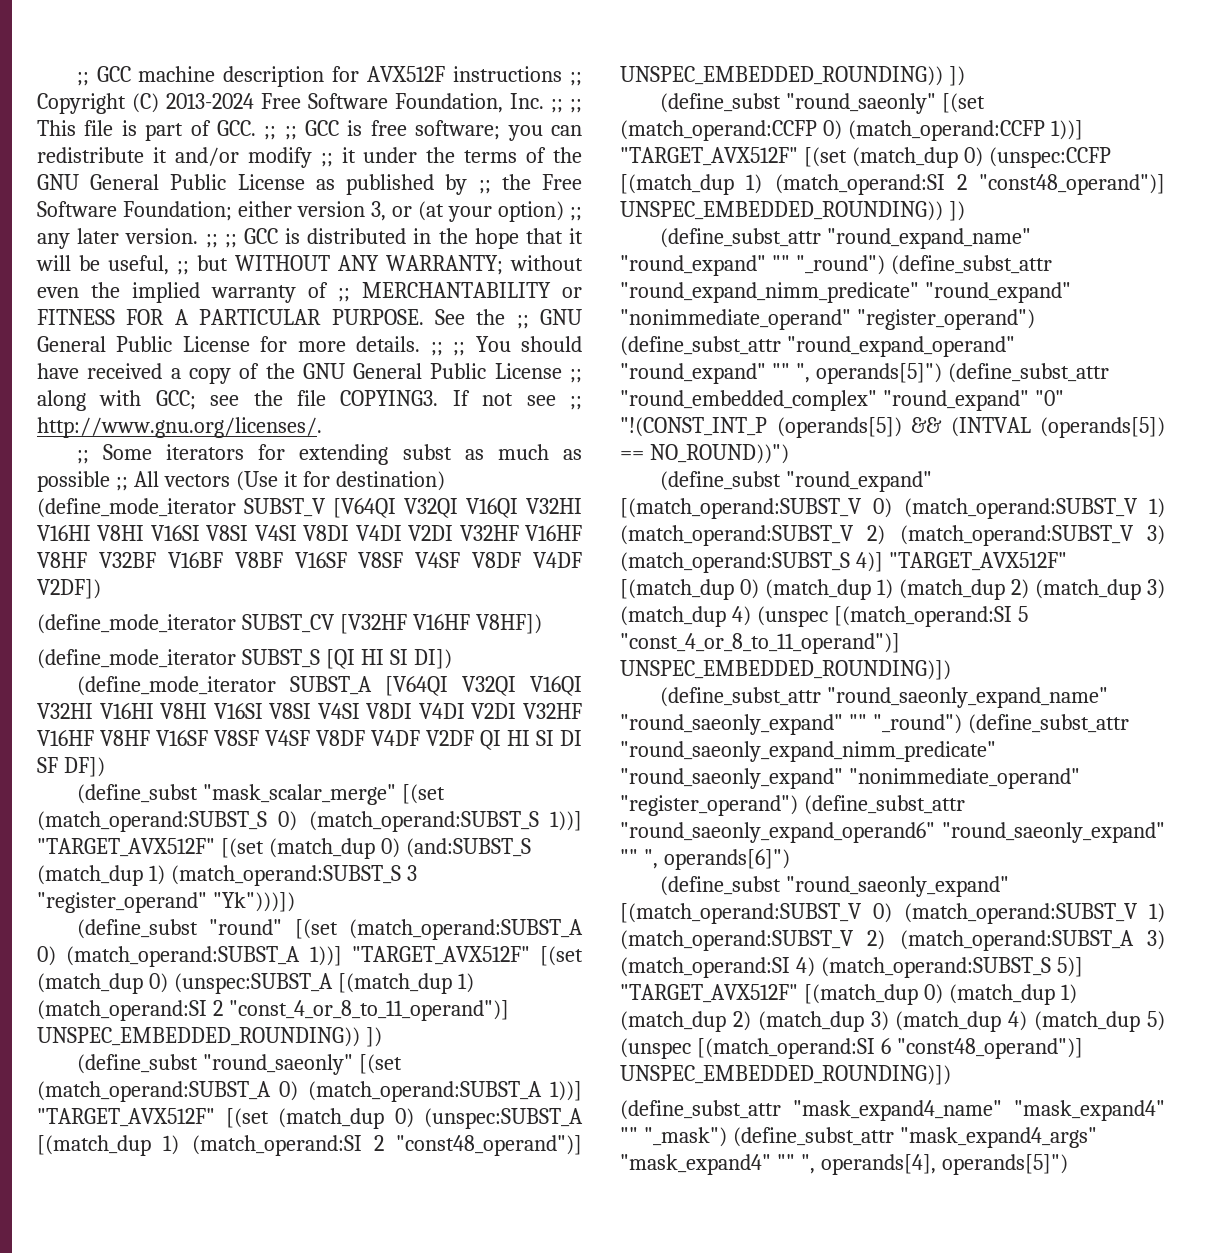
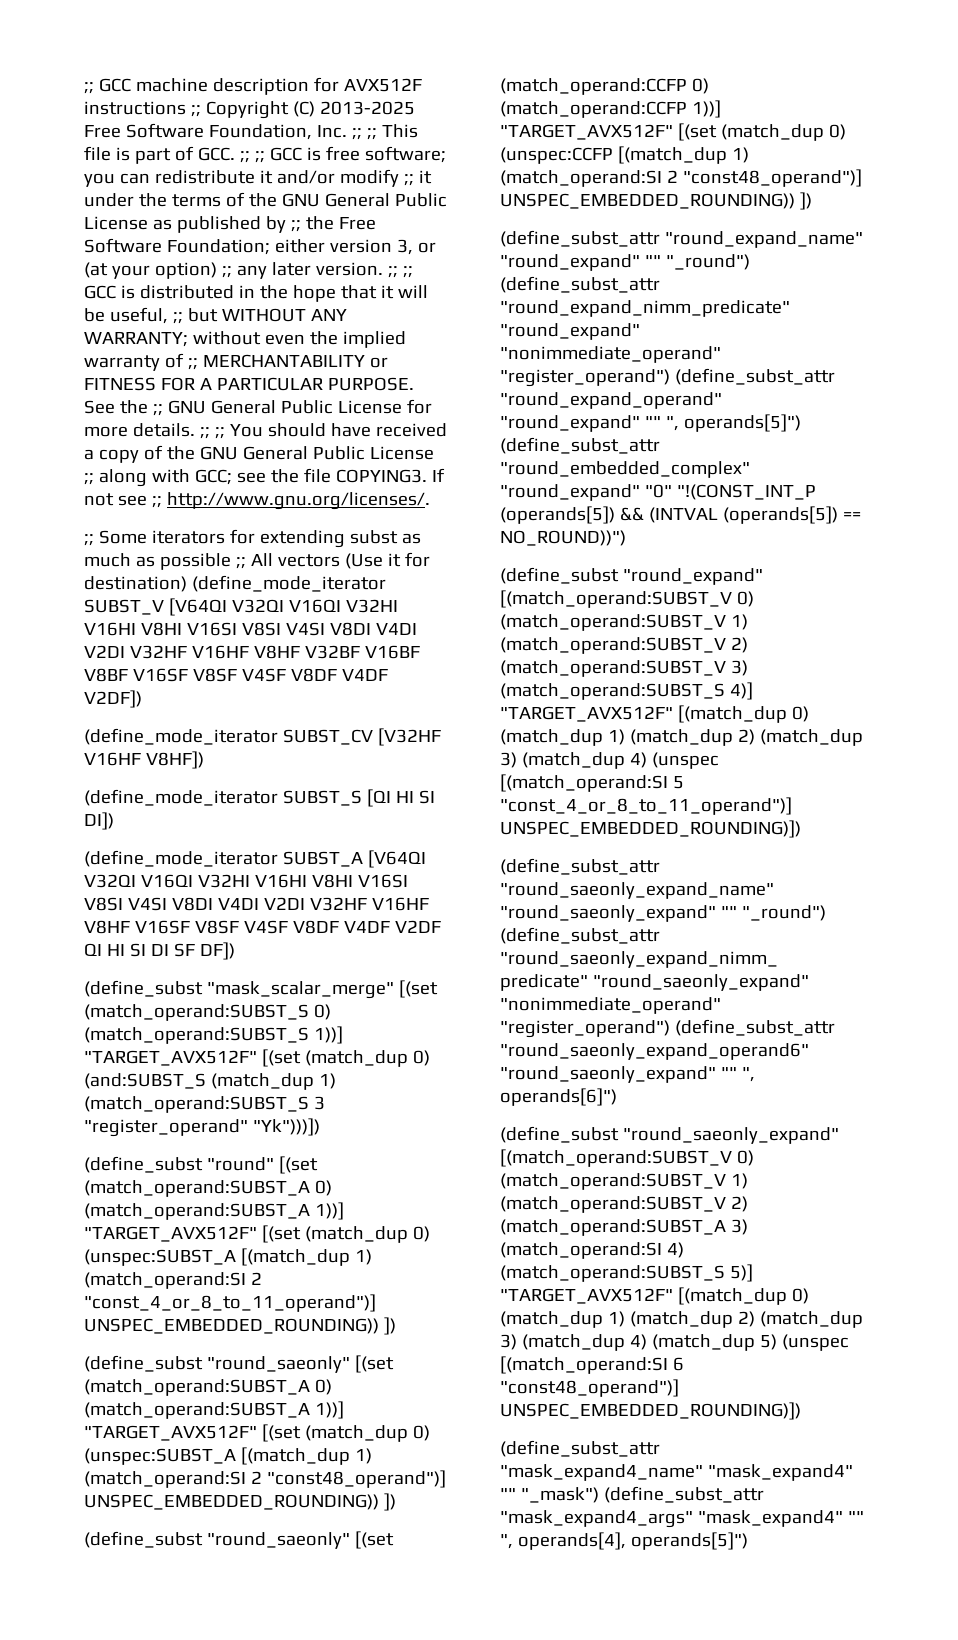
[166,93,254,109] 2013-2024 -> [319,101,415,115] 2013-2025

